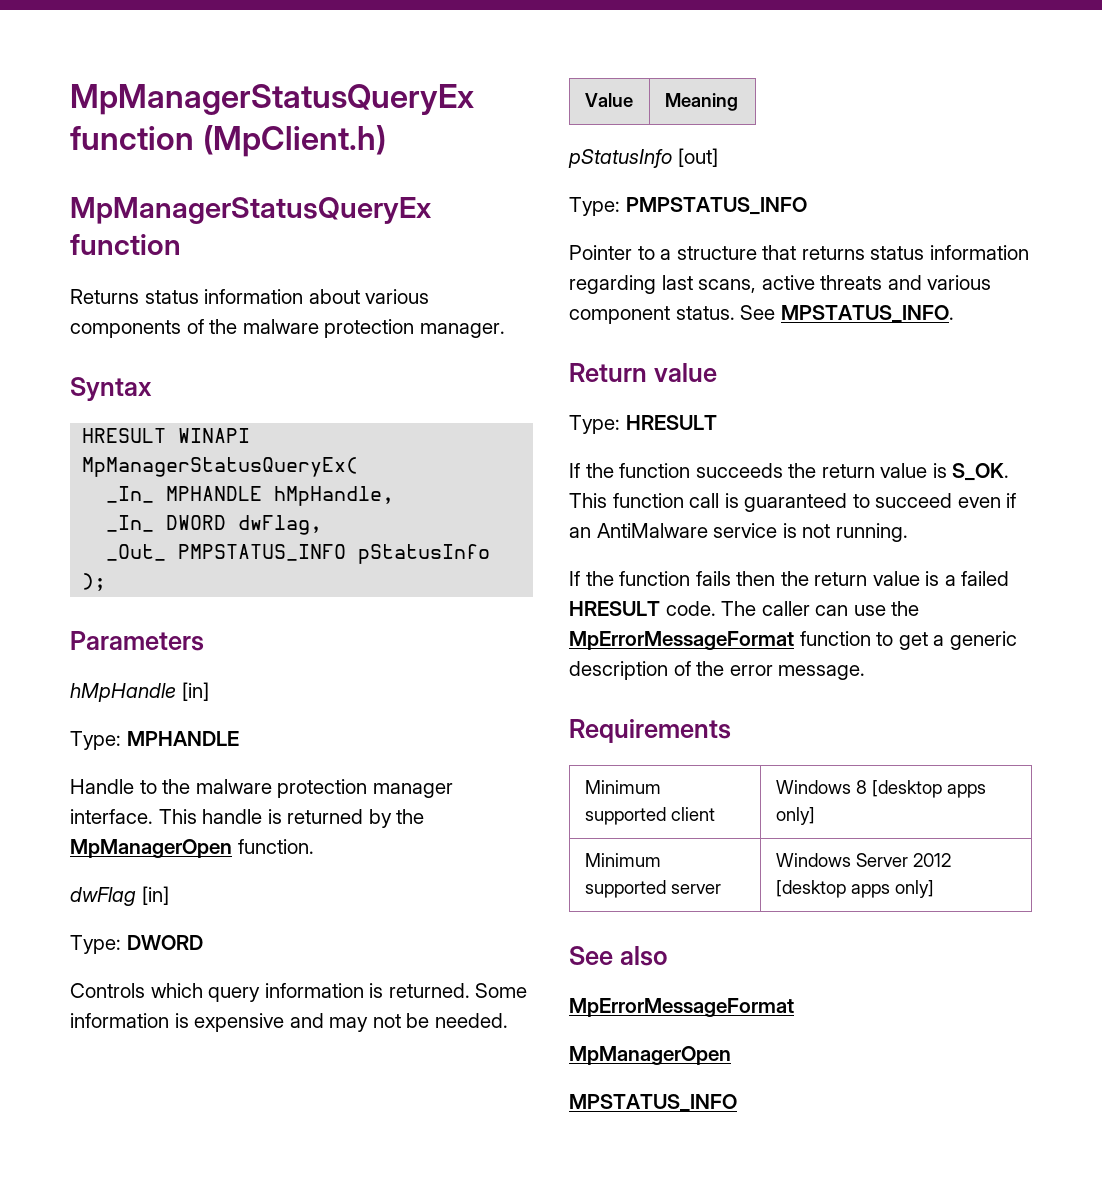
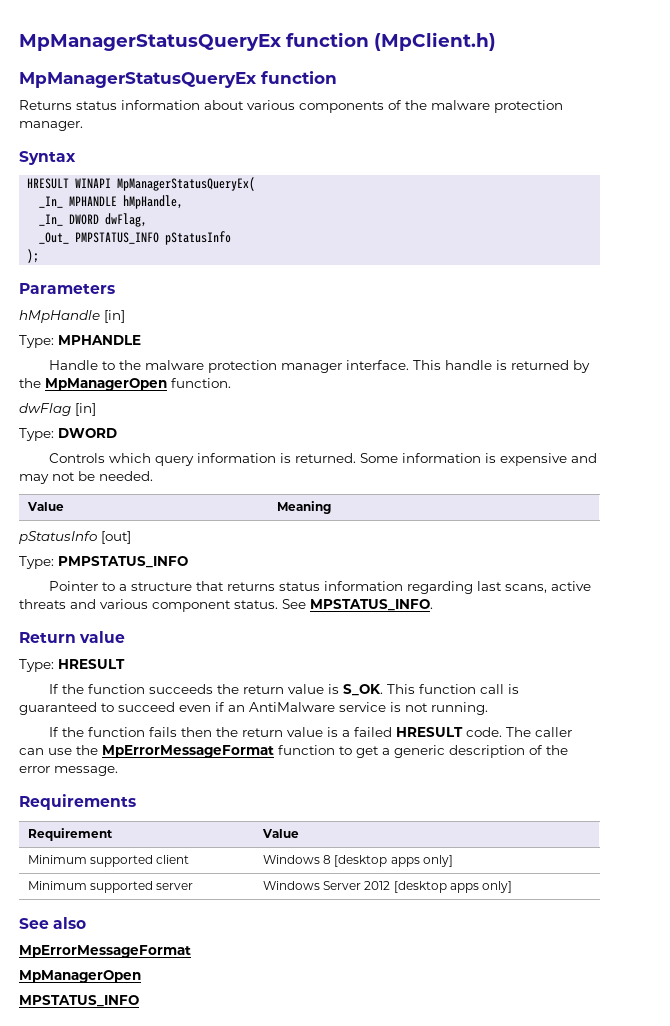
(731, 731) none -> [27,828,113,841] [261,829,299,838] // Requirement | Value

